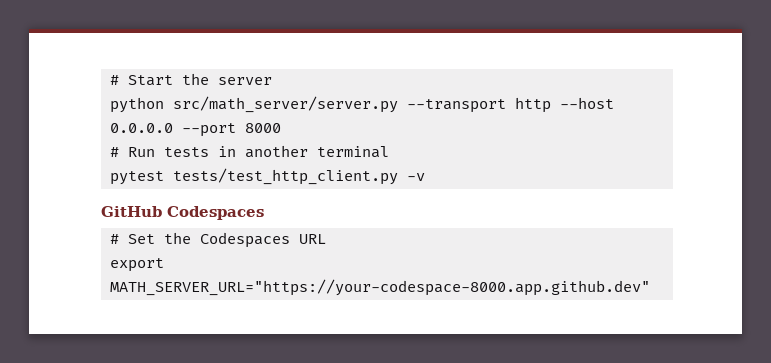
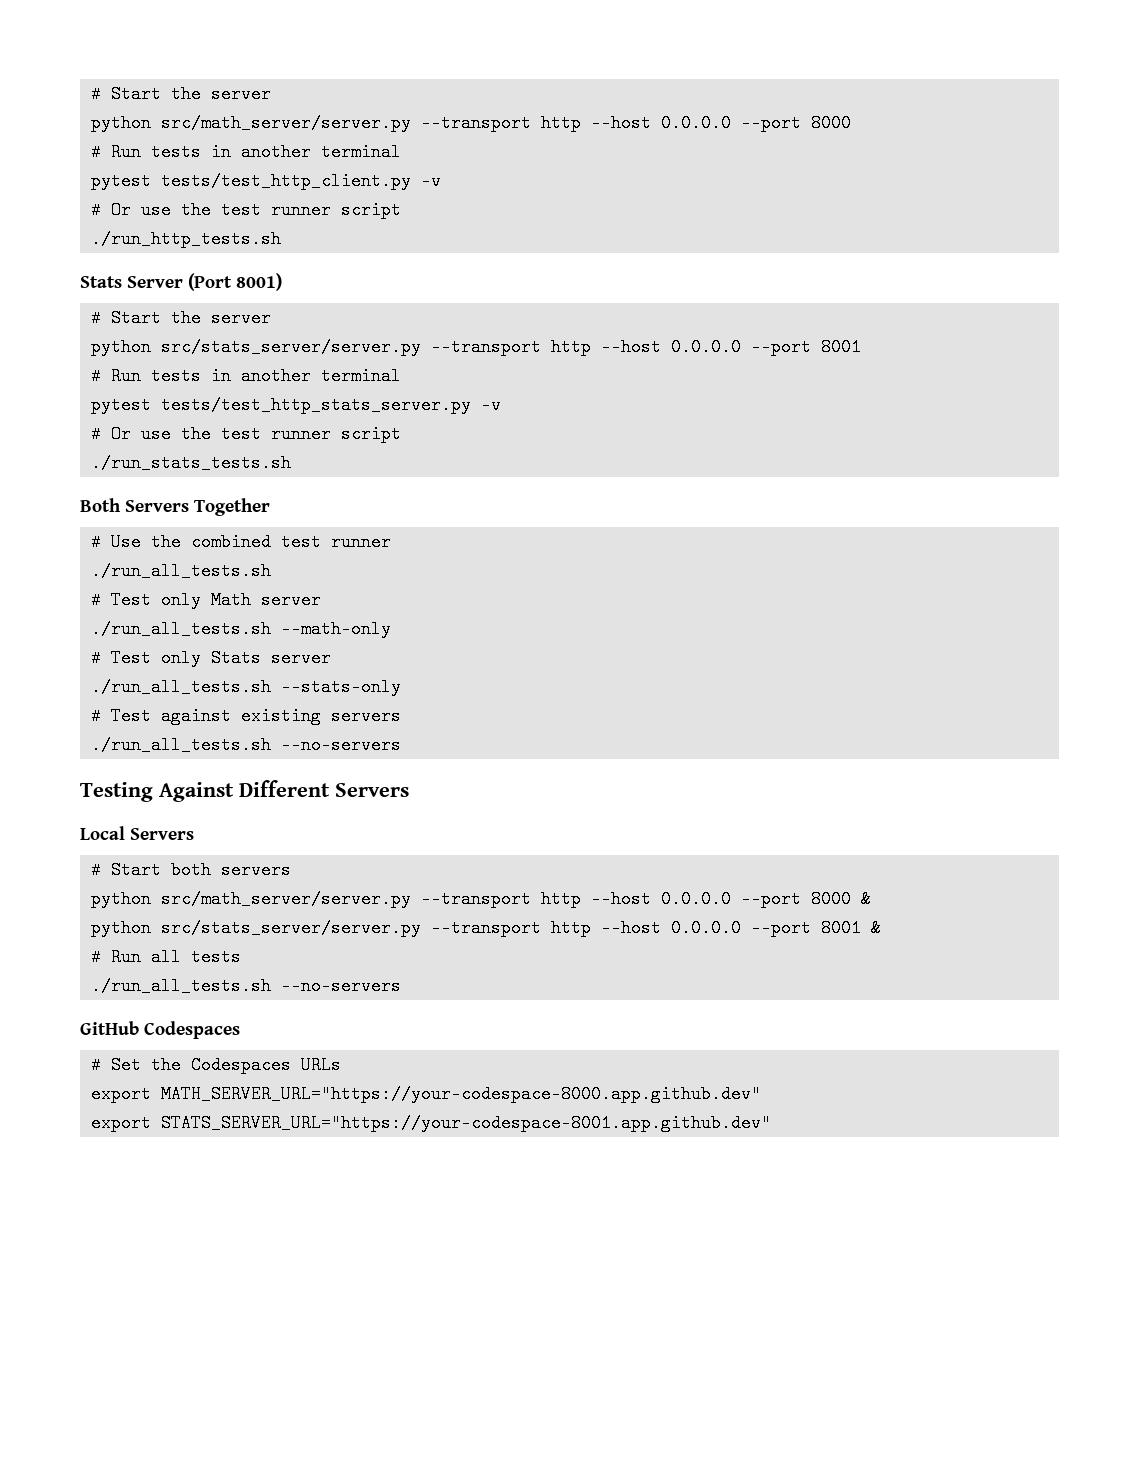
(425, 177) none -> [90,201,401,219] [90,230,281,248] [80,273,282,291] [90,309,271,327] [90,338,861,356] [90,367,401,385] [90,396,501,414] [90,425,401,443] [90,454,291,472] [80,498,270,516] [90,533,391,551] [90,562,271,580] [90,591,321,609] [90,620,391,638] [90,649,331,667] [90,678,401,696] [90,707,401,725] [90,736,401,754] [80,780,409,802] [80,826,194,840] [90,861,291,879] [90,890,871,908] [90,919,881,937] [90,948,241,966] [90,977,401,995] // # Or use the test runner script // ./run_http_tests.sh // Stats Server (Port 8001) // # Start the server // python src/stats_server/server.py --transport http --host 0.0.0.0 --port 8001 // # Run tests in another terminal // pytest tests/test_http_stats_server.py -v // # Or use the test runner script // ./run_stats_tests.sh // Both Servers Together // # Use the combined test runner // ./run_all_tests.sh // # Test only Math server // ./run_all_tests.sh --math-only // # Test only Stats server // ./run_all_tests.sh --stats-only // # Test against existing servers // ./run_all_tests.sh --no-servers // Testing Against Different Servers // Local Servers // # Start both servers // python src/math_server/server.py --transport http --host 0.0.0.0 --port 8000 & // python src/stats_server/server.py --transport http --host 0.0.0.0 --port 8001 & // # Run all tests // ./run_all_tests.sh --no-servers
[298,234,326,244] URL -> [300,1056,341,1074] URLs
(650, 287) none -> [90,1114,771,1132] // export STATS_SERVER_URL="https://your-codespace-8001.app.github.dev"

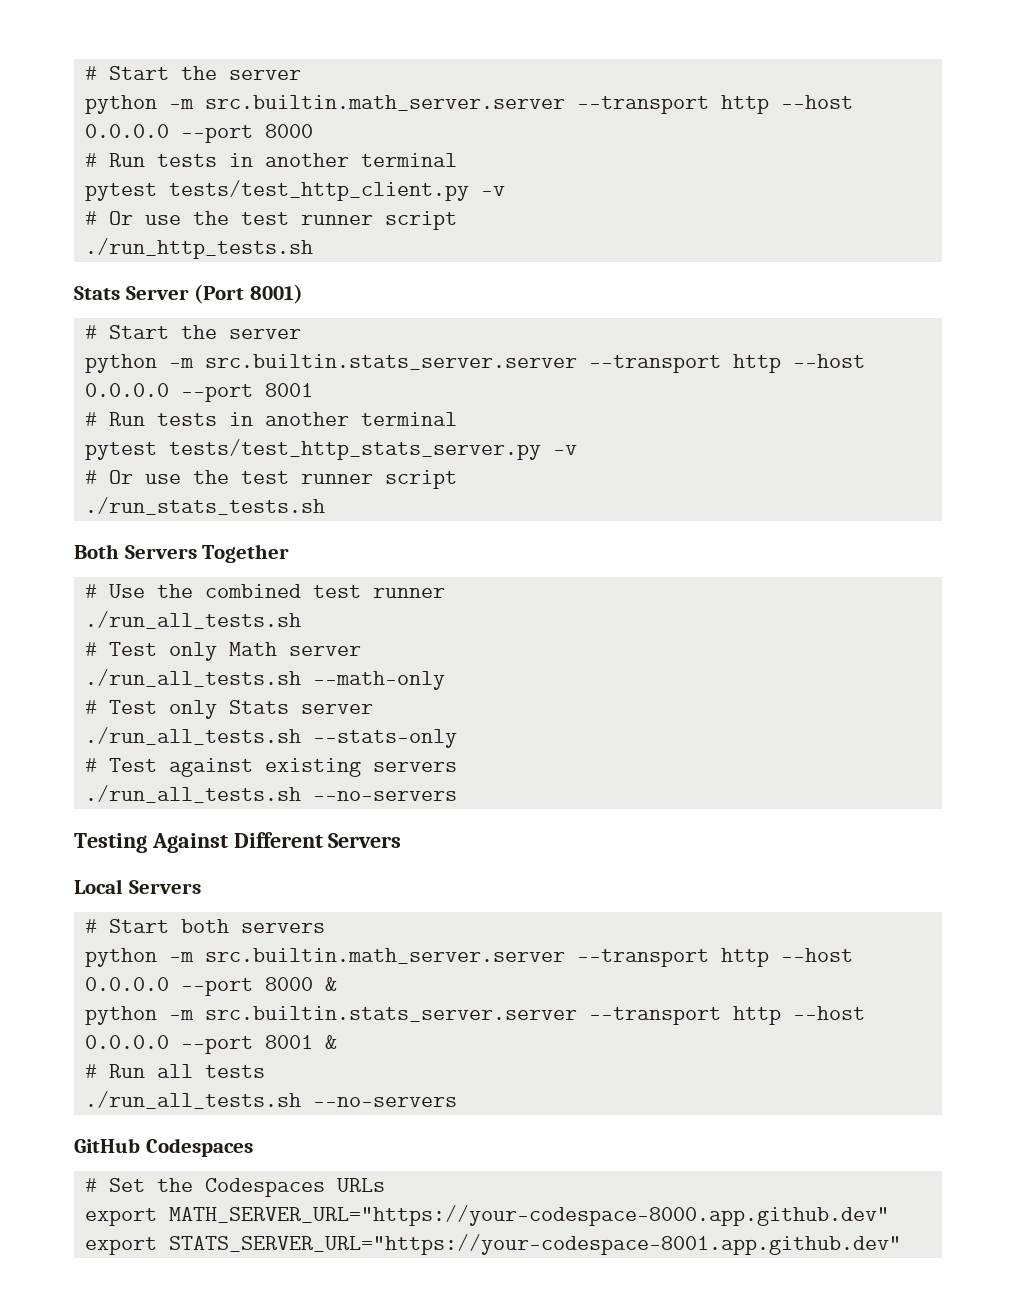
[90,85,271,103] [90,114,411,132] # Start the server // python src/math_server/server.py -> [85,66,302,80] [85,95,566,114] # Start the server // python -m src.builtin.math_server.server
[160,338,421,356] src/stats_server/server.py -> [169,354,578,370] -m src.builtin.stats_server.server
[160,890,411,908] src/math_server/server.py -> [169,948,566,964] -m src.builtin.math_server.server
[160,919,421,937] src/stats_server/server.py -> [169,1006,578,1022] -m src.builtin.stats_server.server

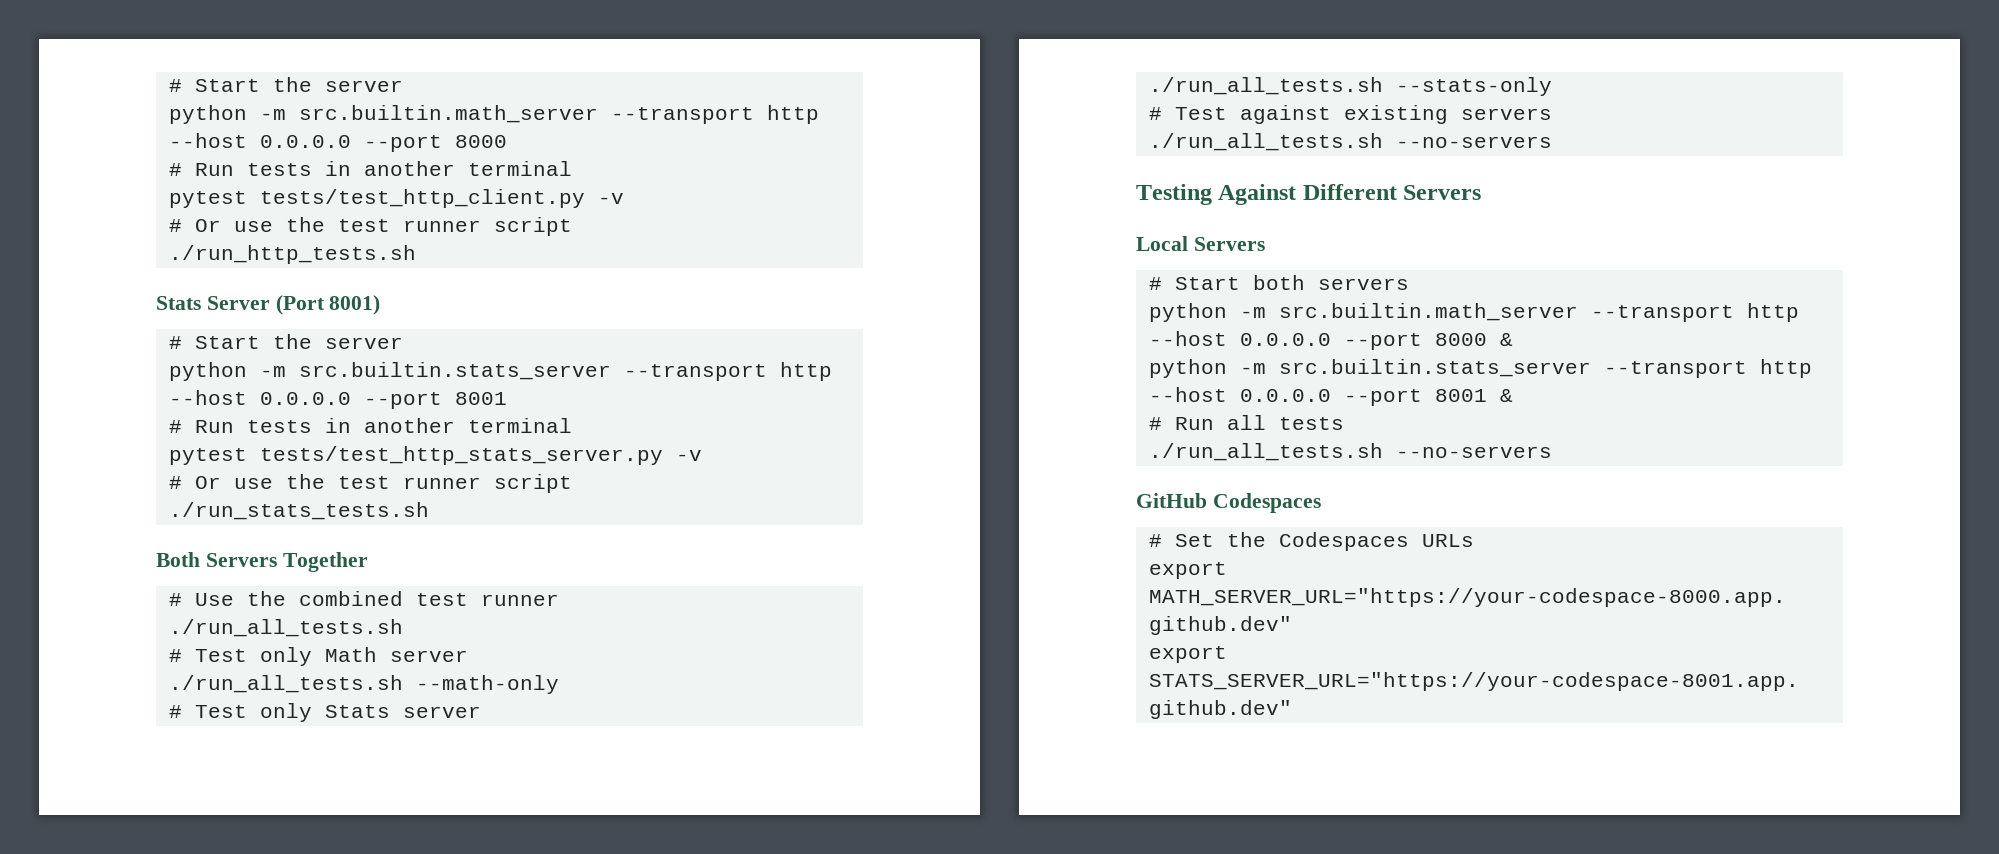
[85,66,302,80] [85,95,566,114] # Start the server // python -m src.builtin.math_server.server -> [168,77,403,92] [168,105,598,124] # Start the server // python -m src.builtin.math_server
[205,354,578,370] src.builtin.stats_server.server -> [298,362,611,380] src.builtin.stats_server
[205,948,566,964] src.builtin.math_server.server -> [1278,303,1578,321] src.builtin.math_server
[205,1006,578,1022] src.builtin.stats_server.server -> [1278,359,1591,377] src.builtin.stats_server

